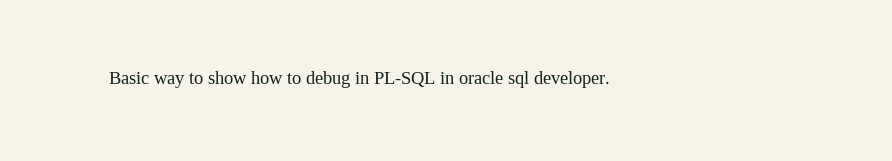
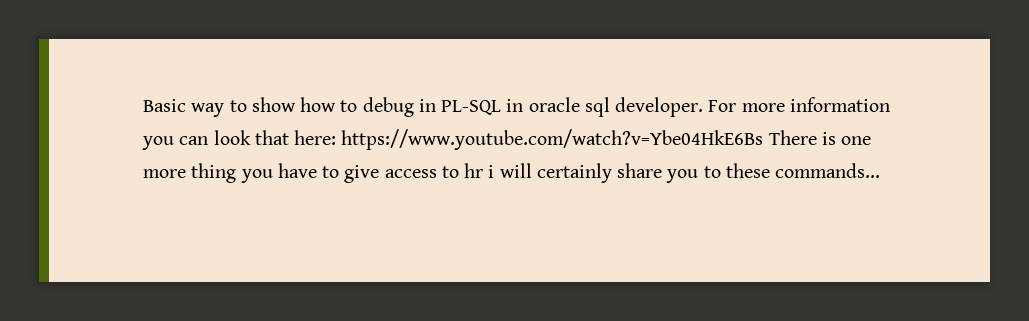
(610, 79) none -> [708,97,890,112] [142,129,872,150] [143,163,881,183] For more information you can look that here: https://www.youtube.com/watch?v=Ybe04HkE6Bs There is one more thing you have to give access to hr i will certainly share you to these commands...

